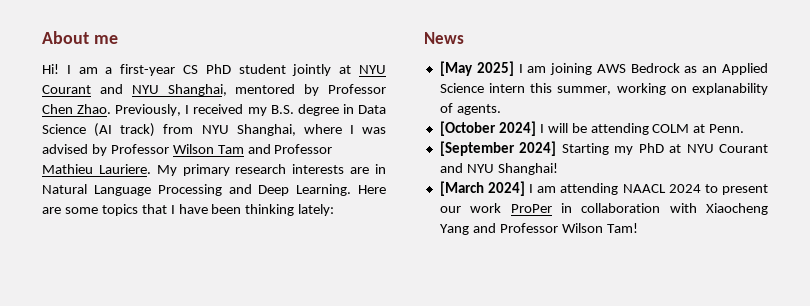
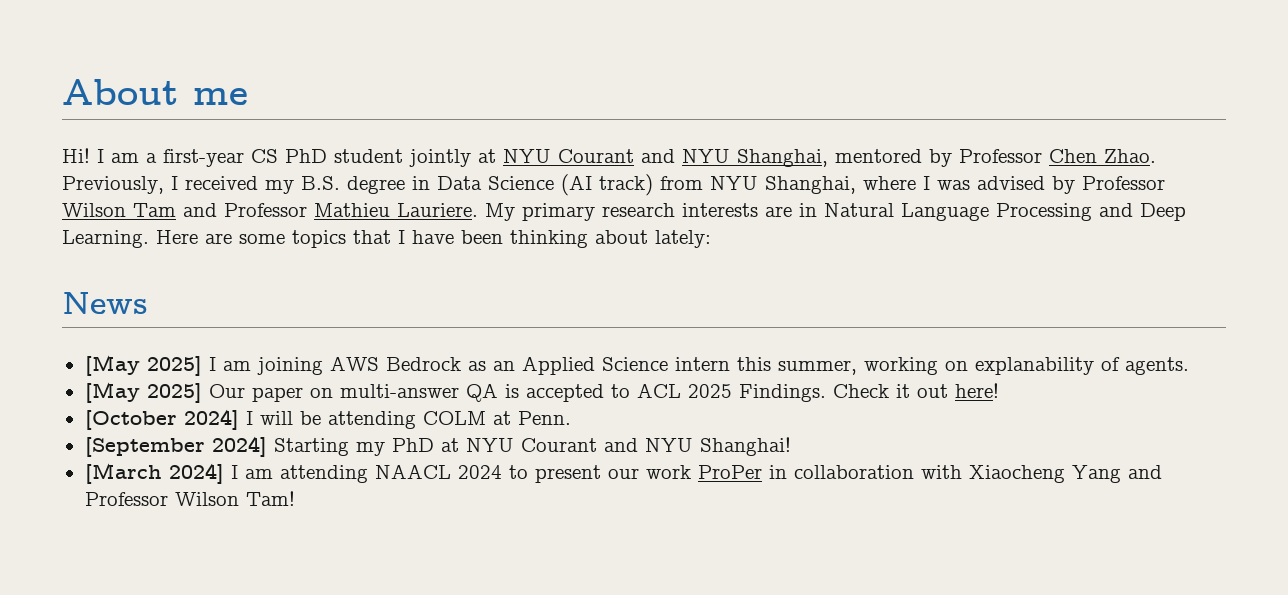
(295, 210) none -> [595,230,648,244] about
(501, 109) none -> [84,382,999,403] // [May 2025] Our paper on multi-answer QA is accepted to ACL 2025 Findings. Check it out here!

